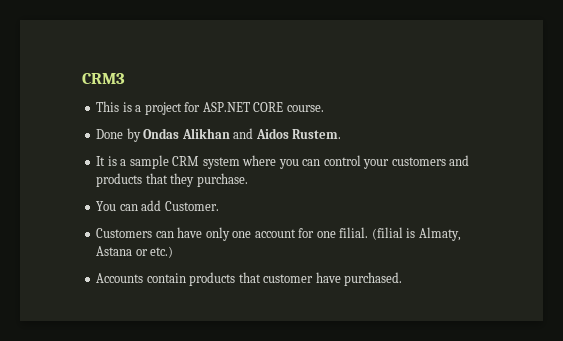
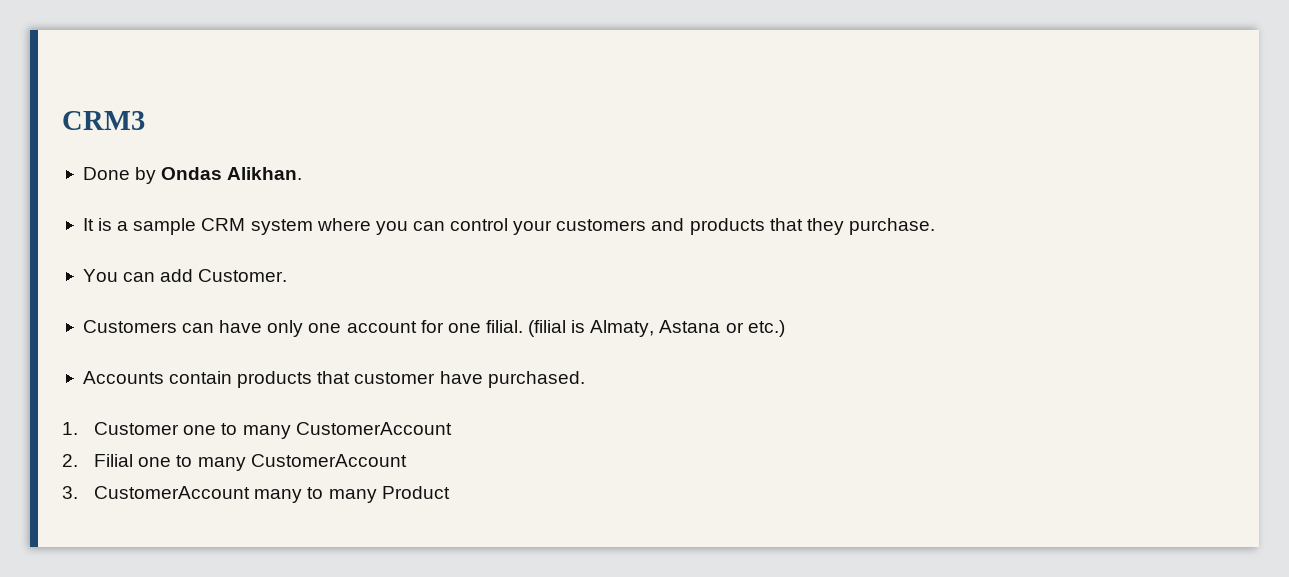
[96,101,324,115] // This is a project for ASP.NET CORE course. -> (145, 120) none
[181,128,342,139] Alikhan and Aidos Rustem. -> [227,167,303,180] Alikhan.
(403, 279) none -> [62,422,452,439] [62,454,407,471] [62,486,450,503] // 1. Customer one to many CustomerAccount // 2. Filial one to many CustomerAccount // 3. CustomerAccount many to many Product

